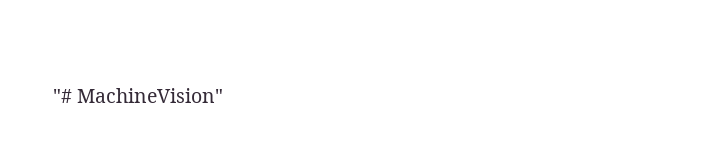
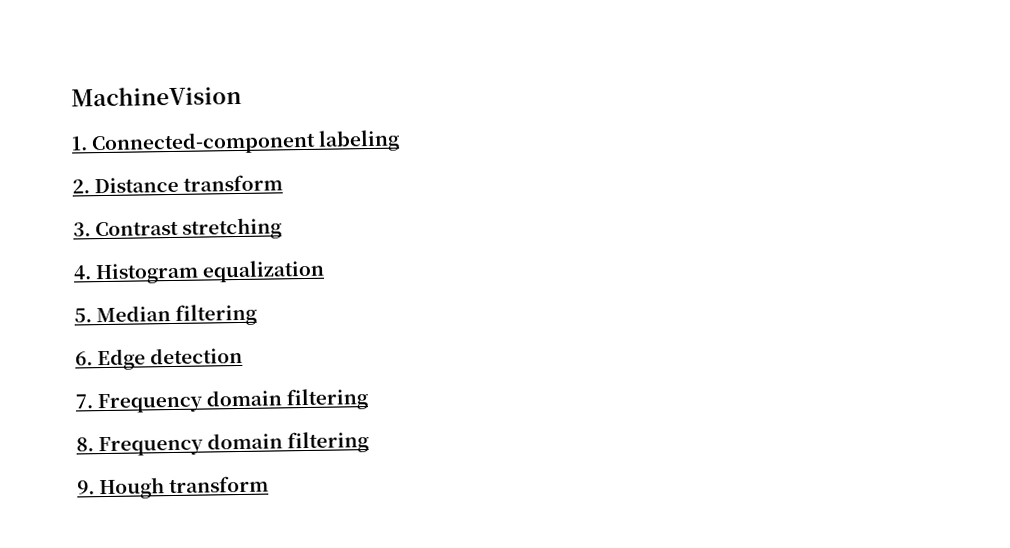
[53,88,224,103] "# MachineVision" -> [71,85,242,107] [71,129,401,156] [72,174,284,194] [73,217,283,240] [73,259,326,285] [74,303,258,326] [75,346,244,371] [75,388,370,414] [76,431,370,457] [77,475,270,500] MachineVision // 1. Connected-component labeling // 2. Distance transform // 3. Contrast stretching // 4. Histogram equalization // 5. Median filtering // 6. Edge detection // 7. Frequency domain filtering // 8. Frequency domain filtering // 9. Hough transform

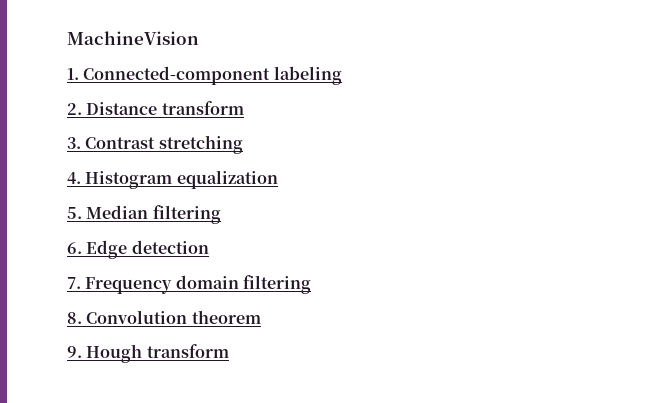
[98,431,370,457] Frequency domain filtering -> [86,310,261,324] Convolution theorem

